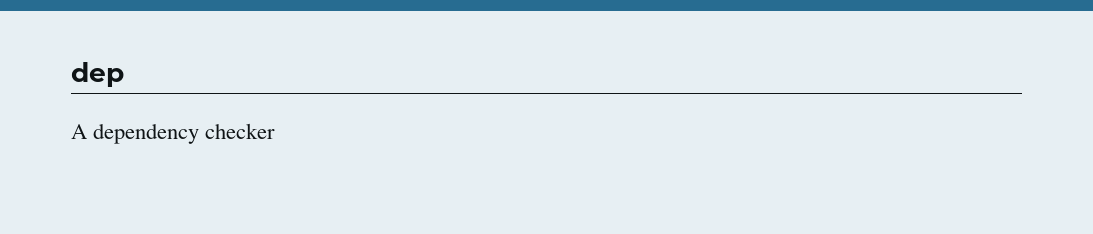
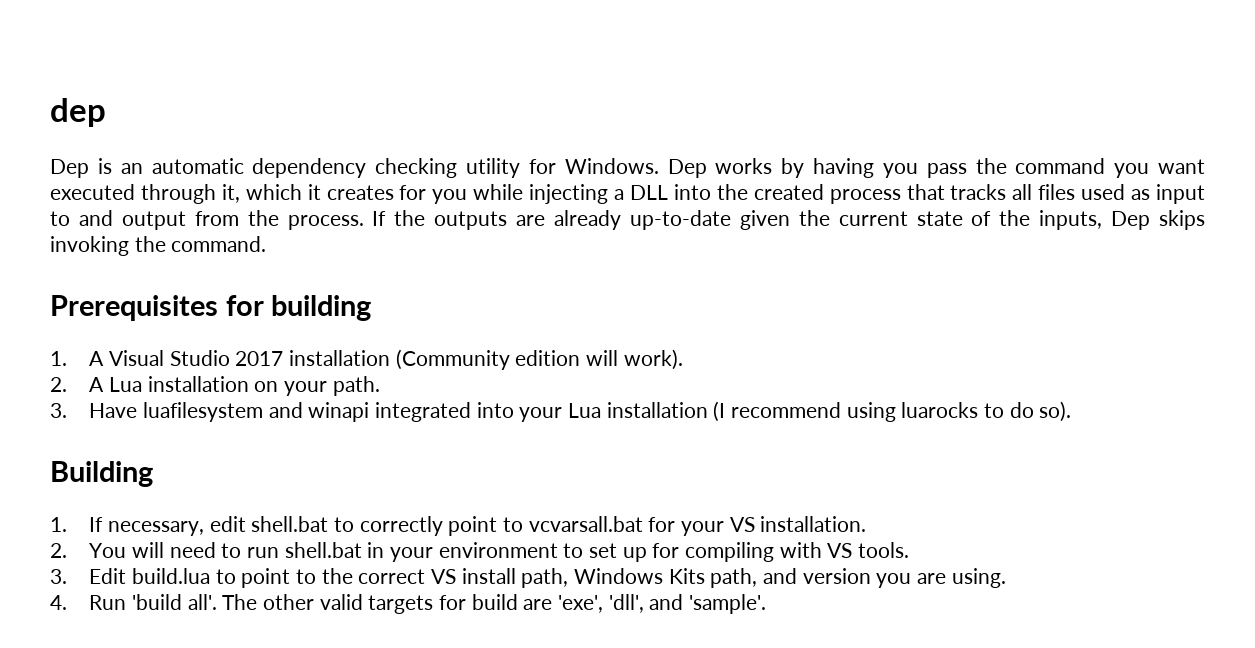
[71,123,276,144] A dependency checker -> [50,158,1205,178] [50,184,1205,204] [50,210,1205,230] [50,236,267,256] [50,295,372,321] [50,349,683,370] [50,376,380,396] [50,401,1072,422] [50,461,153,487] [50,516,867,536] [50,542,909,562] [50,568,1006,588] [50,594,766,614] Dep is an automatic dependency checking utility for Windows. Dep works by having you pass the command you want executed through it, which it creates for you while injecting a DLL into the created process that tracks all files used as input to and output from the process. If the outputs are already up-to-date given the current state of the inputs, Dep skips invoking the command. // Prerequisites for building // 1. A Visual Studio 2017 installation (Community edition will work). // 2. A Lua installation on your path. // 3. Have luafilesystem and winapi integrated into your Lua installation (I recommend using luarocks to do so). // Building // 1. If necessary, edit shell.bat to correctly point to vcvarsall.bat for your VS installation. // 2. You will need to run shell.bat in your environment to set up for compiling with VS tools. // 3. Edit build.lua to point to the correct VS install path, Windows Kits path, and version you are using. // 4. Run 'build all'. The other valid targets for build are 'exe', 'dll', and 'sample'.

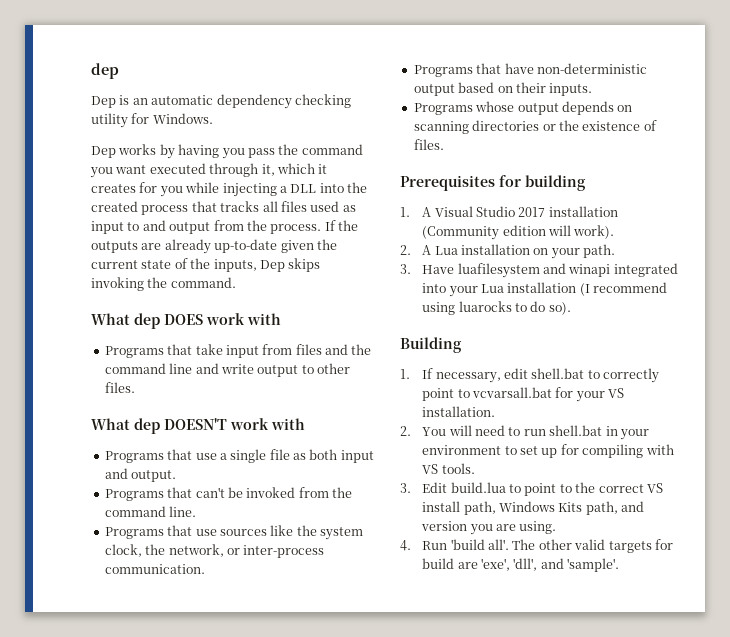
(659, 166) none -> (213, 118) //
(267, 244) none -> [91,313,281,329] [104,344,372,358] [104,363,350,377] [104,382,135,393] [91,418,305,434] [104,449,374,463] [104,468,177,482] [104,487,352,501] [104,506,197,517] [104,525,363,540] [104,544,325,558] [104,564,205,574] [413,63,647,77] [413,82,593,96] [413,101,633,115] [413,120,657,134] [413,139,444,150] // What dep DOES work with // Programs that take input from files and the command line and write output to other files. // What dep DOESN'T work with // Programs that use a single file as both input and output. // Programs that can't be invoked from the command line. // Programs that use sources like the system clock, the network, or inter-process communication. // Programs that have non-deterministic output based on their inputs. // Programs whose output depends on scanning directories or the existence of files.

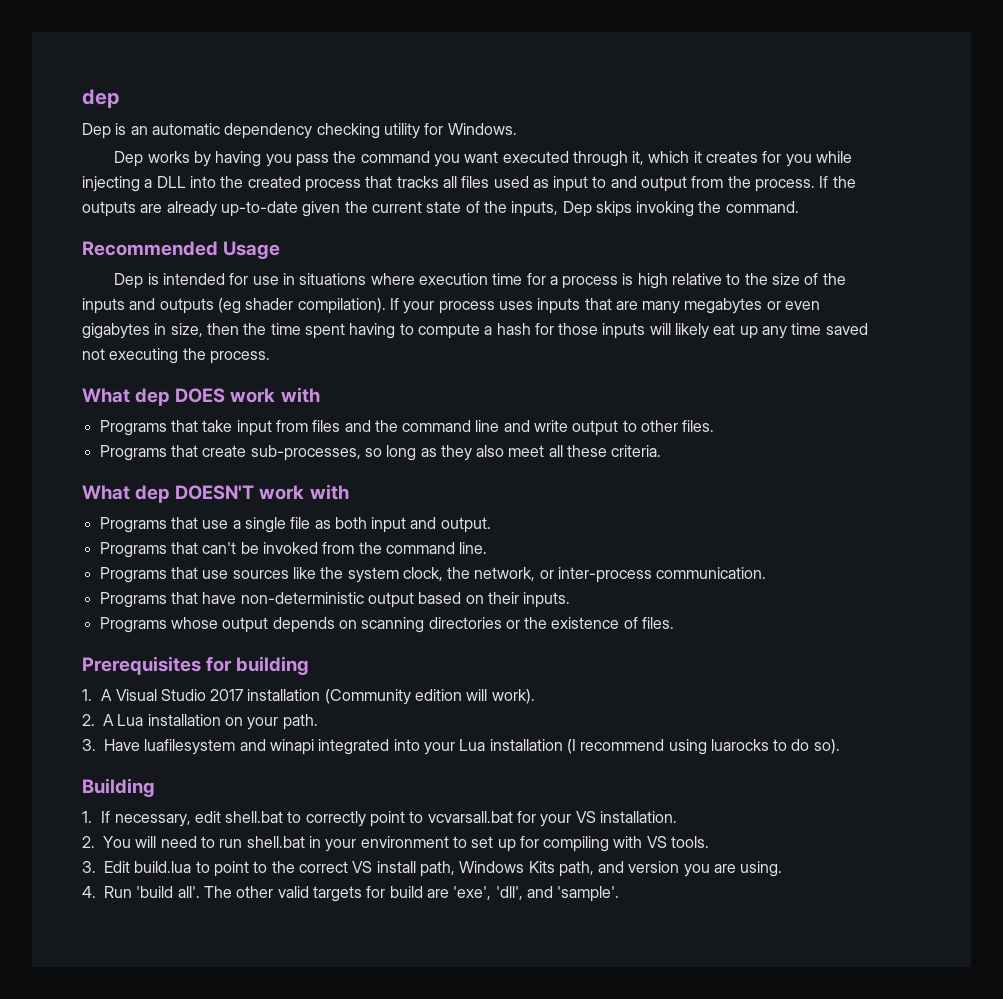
(236, 282) none -> [82,241,281,259] [114,273,846,289] [82,298,821,314] [82,323,868,339] [82,348,270,364] // Recommended Usage // Dep is intended for use in situations where execution time for a process is high relative to the size of the inputs and outputs (eg shader compilation). If your process uses inputs that are many megabytes or even gigabytes in size, then the time spent having to compute a hash for those inputs will likely eat up any time saved not executing the process.
(135, 387) none -> [99,445,662,461] // Programs that create sub-processes, so long as they also meet all these criteria.

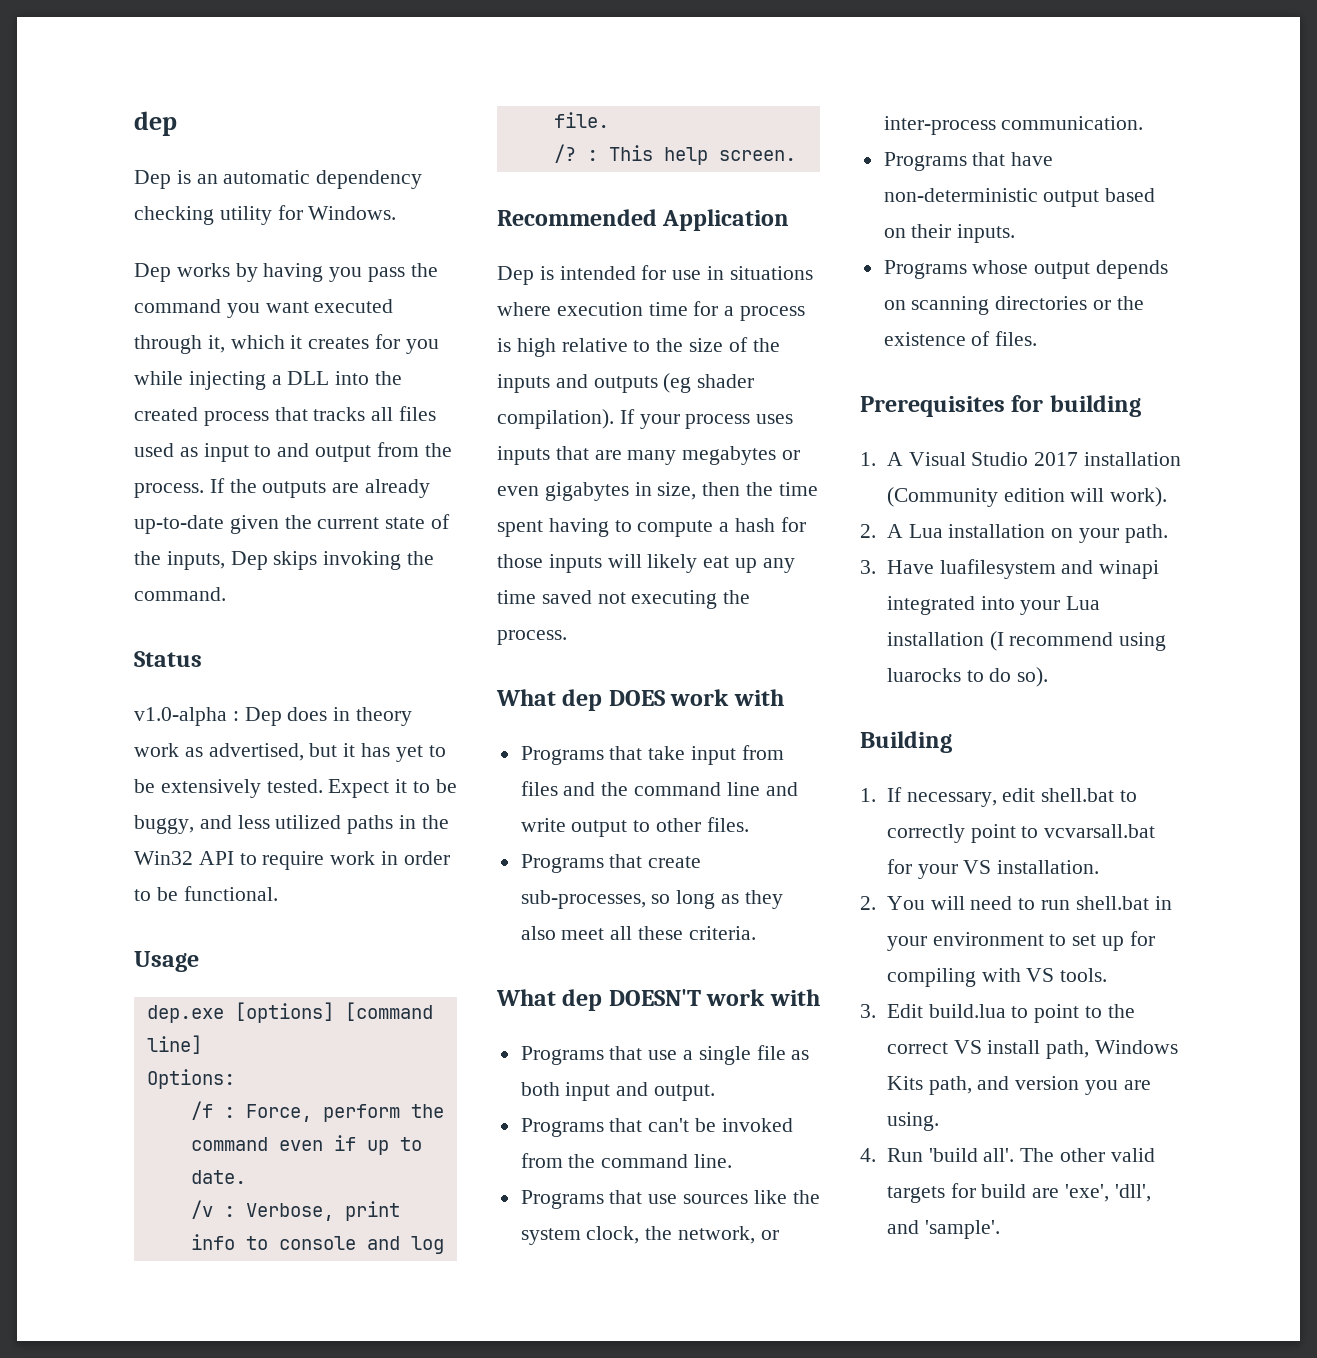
(799, 207) none -> [134,651,202,667] [134,707,413,726] [134,743,446,762] [134,779,457,798] [134,815,449,834] [134,851,450,870] [134,886,278,901] [134,951,199,972] [146,1002,433,1023] [146,1035,202,1054] [146,1069,235,1089] [190,1101,444,1122] [190,1135,422,1155] [190,1170,246,1184] [190,1200,400,1221] [190,1234,444,1254] [553,112,609,128] [553,144,796,165] // Status // v1.0-alpha : Dep does in theory work as advertised, but it has yet to be extensively tested. Expect it to be buggy, and less utilized paths in the Win32 API to require work in order to be functional. // Usage // dep.exe [options] [command line] // Options: // /f : Force, perform the command even if up to date. // /v : Verbose, print info to console and log file. // /? : This help screen.
[223,241,281,259] Usage -> [662,209,790,231] Application

